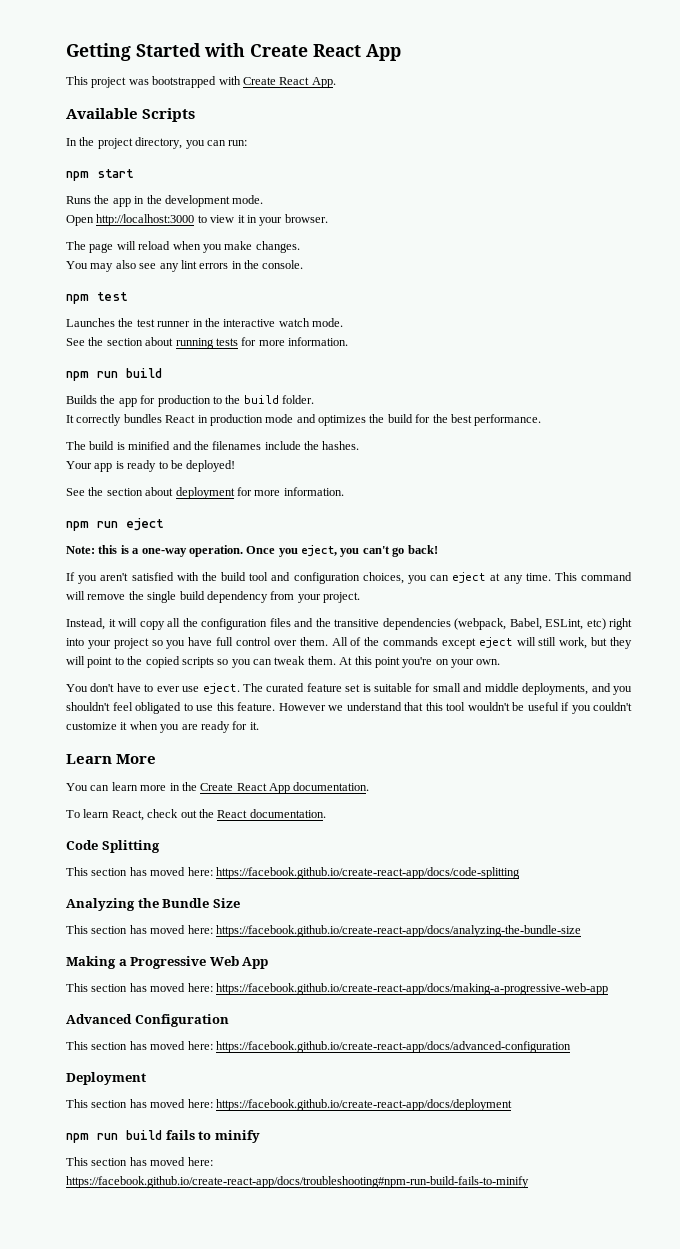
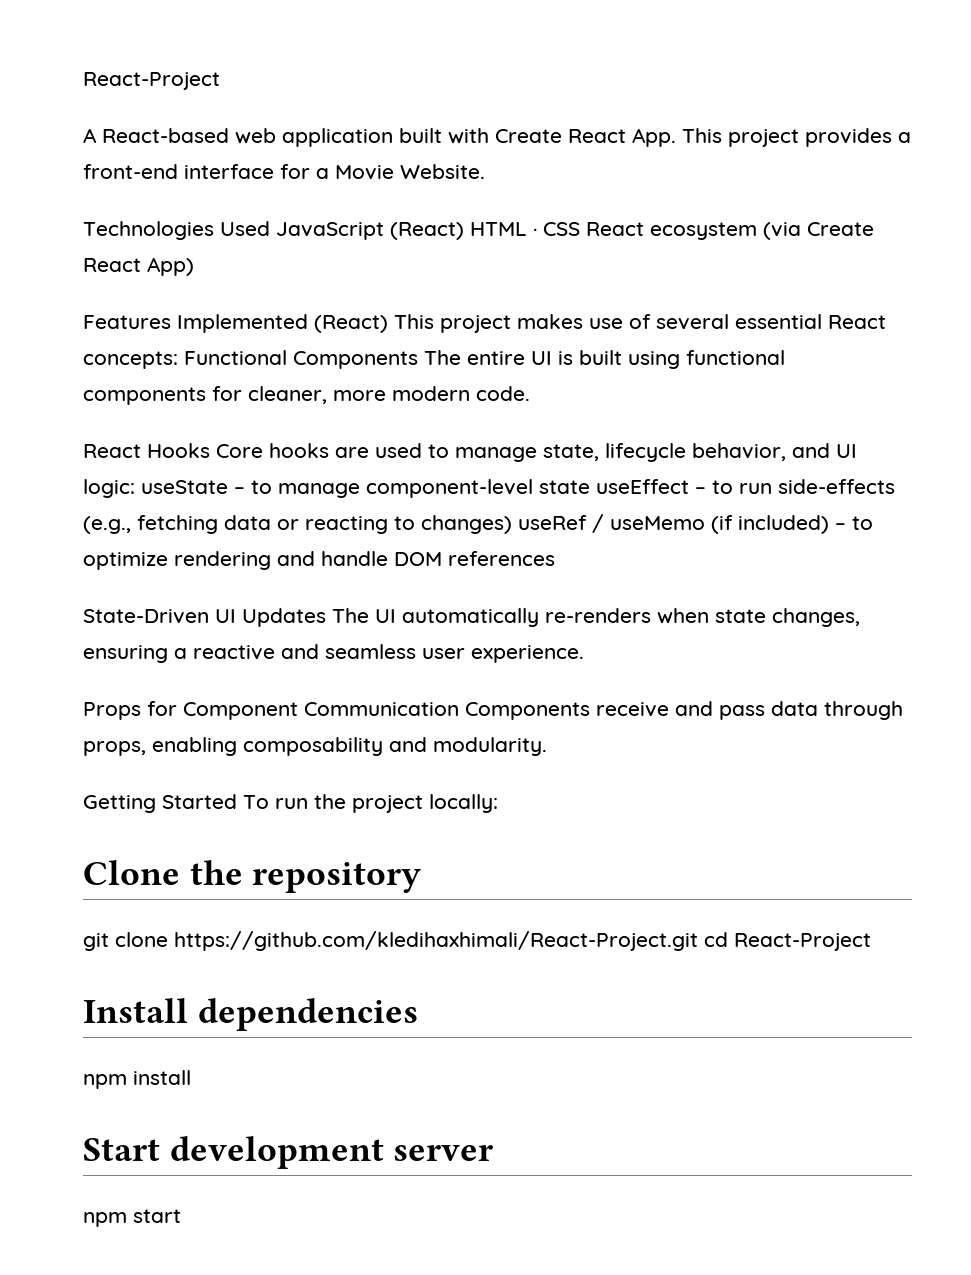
[66,43,401,61] [66,76,336,88] [66,108,196,122] [66,137,248,149] [66,169,134,181] [66,195,264,207] [66,214,328,226] [66,241,300,253] [66,260,304,272] [66,292,128,304] [66,318,343,327] [66,337,348,349] [66,368,162,381] [66,395,314,407] [66,414,542,426] [66,441,360,450] [66,460,236,472] [66,487,344,499] [66,518,164,531] [66,545,438,557] [66,572,633,584] [66,591,360,603] [66,618,632,630] [66,637,633,649] [66,656,501,668] [66,683,633,695] [66,702,632,714] [66,721,259,733] [66,754,157,764] [66,782,370,794] [66,809,326,821] [66,840,160,853] [66,867,520,879] [66,898,240,911] [66,925,581,937] [66,956,269,969] [66,983,608,995] [66,1014,229,1027] [66,1041,571,1053] [66,1072,146,1085] [66,1099,512,1111] [66,1130,260,1143] [66,1157,213,1166] [66,1176,529,1188] Getting Started with Create React App // This project was bootstrapped with Create React App. // Available Scripts // In the project directory, you can run: // npm start // Runs the app in the development mode. // Open http://localhost:3000 to view it in your browser. // The page will reload when you make changes. // You may also see any lint errors in the console. // npm test // Launches the test runner in the interactive watch mode. // See the section about running tests for more information. // npm run build // Builds the app for production to the build folder. // It correctly bundles React in production mode and optimizes the build for the best performance. // The build is minified and the filenames include the hashes. // Your app is ready to be deployed! // See the section about deployment for more information. // npm run eject // Note: this is a one-way operation. Once you eject, you can't go back! // If you aren't satisfied with the build tool and configuration choices, you can eject at any time. This command will remove the single build dependency from your project. // Instead, it will copy all the configuration files and the transitive dependencies (webpack, Babel, ESLint, etc) right into your project so you have full control over them. All of the commands except eject will still work, but they will point to the copied scripts so you can tweak them. At this point you're on your own. // You don't have to ever use eject. The curated feature set is suitable for small and middle deployments, and you shouldn't feel obligated to use this feature. However we understand that this tool wouldn't be useful if you couldn't customize it when you are ready for it. // Learn More // You can learn more in the Create React App documentation. // To learn React, check out the React documentation. // Code Splitting // This section has moved here: https://facebook.github.io/create-react-app/docs/code-splitting // Analyzing the Bundle Size // This section has moved here: https://facebook.github.io/create-react-app/docs/analyzing-the-bundle-size // Making a Progressive Web App // This section has moved here: https://facebook.github.io/create-react-app/docs/making-a-progressive-web-app // Advanced Configuration // This section has moved here: https://facebook.github.io/create-react-app/docs/advanced-configuration // Deployment // This section has moved here: https://facebook.github.io/create-react-app/docs/deployment // npm run build fails to minify // This section has moved here: https://facebook.github.io/create-react-app/docs/troubleshooting#npm-run-build-fails-to-minify -> [83,72,220,90] [83,128,911,147] [83,164,485,180] [83,221,874,240] [83,257,194,276] [83,314,886,333] [83,350,785,369] [83,386,530,405] [83,443,857,462] [83,479,895,498] [83,514,873,534] [83,551,555,570] [83,608,860,627] [83,644,584,663] [83,701,903,720] [83,737,547,756] [83,794,498,813] [83,860,422,893] [83,931,871,951] [83,998,418,1031] [83,1070,191,1089] [83,1136,494,1169] [83,1209,181,1227] React-Project // A React-based web application built with Create React App. This project provides a front-end interface for a Movie Website. // Technologies Used JavaScript (React) HTML · CSS React ecosystem (via Create React App) // Features Implemented (React) This project makes use of several essential React concepts: Functional Components The entire UI is built using functional components for cleaner, more modern code. // React Hooks Core hooks are used to manage state, lifecycle behavior, and UI logic: useState – to manage component-level state useEffect – to run side-effects (e.g., fetching data or reacting to changes) useRef / useMemo (if included) – to optimize rendering and handle DOM references // State-Driven UI Updates The UI automatically re-renders when state changes, ensuring a reactive and seamless user experience. // Props for Component Communication Components receive and pass data through props, enabling composability and modularity. // Getting Started To run the project locally: // Clone the repository // git clone https://github.com/kledihaxhimali/React-Project.git cd React-Project // Install dependencies // npm install // Start development server // npm start

